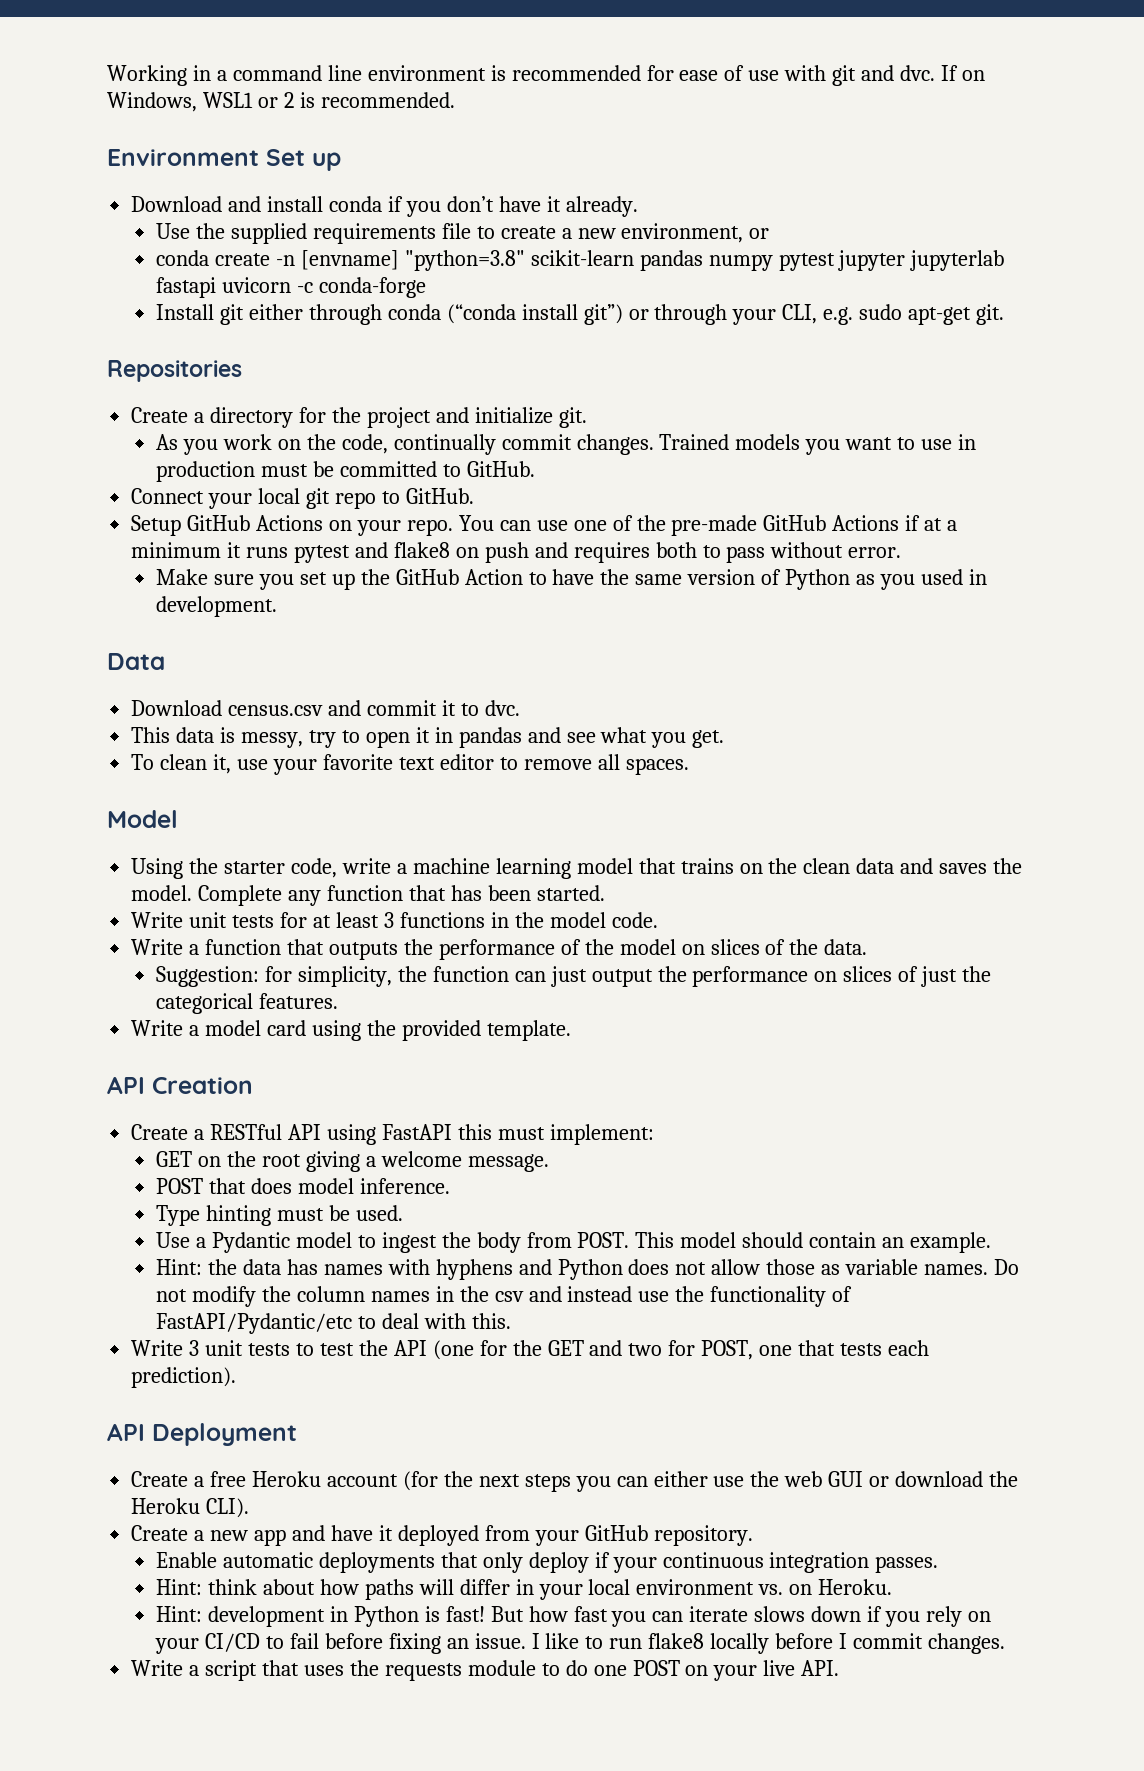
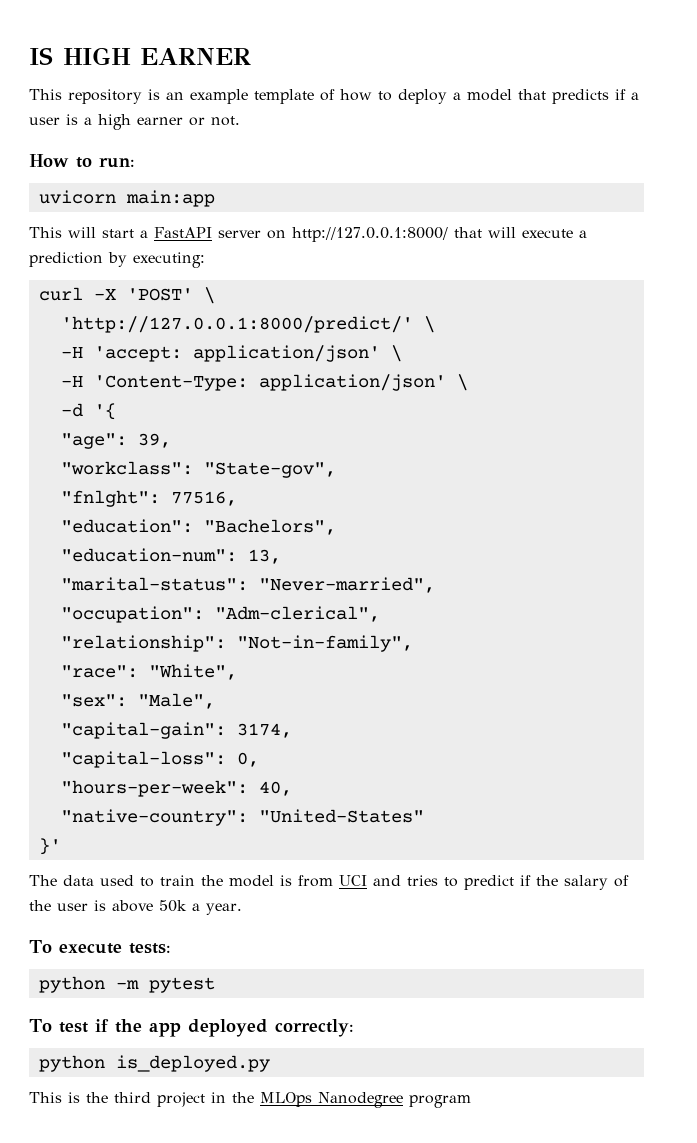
[107,65,985,86] [107,92,455,112] [107,149,341,171] [131,196,638,217] [155,223,770,244] [155,250,1005,271] [155,277,426,298] [155,304,1005,325] [107,360,242,382] [131,407,587,428] [155,434,977,455] [155,461,535,482] [131,488,474,509] [131,515,958,536] [131,542,902,563] [155,569,987,590] [155,596,277,617] [107,653,165,670] [131,700,520,716] [131,727,725,748] [131,754,689,775] [107,810,178,828] [131,858,1023,879] [131,885,605,906] [131,912,658,928] [131,939,868,960] [155,966,992,987] [155,993,338,1014] [131,1020,571,1041] [107,1076,253,1094] [131,1124,654,1145] [155,1151,549,1172] [155,1178,450,1194] [155,1205,403,1226] [155,1232,992,1253] [155,1259,1020,1280] [155,1286,853,1307] [155,1313,511,1334] [131,1340,930,1360] [131,1367,237,1388] [107,1423,297,1446] [131,1471,1019,1492] [131,1498,250,1518] [131,1525,753,1546] [155,1552,939,1573] [155,1579,893,1600] [155,1606,991,1627] [154,1633,1005,1654] [131,1660,840,1681] Working in a command line environment is recommended for ease of use with git and dvc. If on Windows, WSL1 or 2 is recommended. // Environment Set up // Download and install conda if you don’t have it already. // Use the supplied requirements file to create a new environment, or // conda create -n [envname] "python=3.8" scikit-learn pandas numpy pytest jupyter jupyterlab fastapi uvicorn -c conda-forge // Install git either through conda (“conda install git”) or through your CLI, e.g. sudo apt-get git. // Repositories // Create a directory for the project and initialize git. // As you work on the code, continually commit changes. Trained models you want to use in production must be committed to GitHub. // Connect your local git repo to GitHub. // Setup GitHub Actions on your repo. You can use one of the pre-made GitHub Actions if at a minimum it runs pytest and flake8 on push and requires both to pass without error. // Make sure you set up the GitHub Action to have the same version of Python as you used in development. // Data // Download census.csv and commit it to dvc. // This data is messy, try to open it in pandas and see what you get. // To clean it, use your favorite text editor to remove all spaces. // Model // Using the starter code, write a machine learning model that trains on the clean data and saves the model. Complete any function that has been started. // Write unit tests for at least 3 functions in the model code. // Write a function that outputs the performance of the model on slices of the data. // Suggestion: for simplicity, the function can just output the performance on slices of just the categorical features. // Write a model card using the provided template. // API Creation // Create a RESTful API using FastAPI this must implement: // GET on the root giving a welcome message. // POST that does model inference. // Type hinting must be used. // Use a Pydantic model to ingest the body from POST. This model should contain an example. // Hint: the data has names with hyphens and Python does not allow those as variable names. Do not modify the column names in the csv and instead use the functionality of FastAPI/Pydantic/etc to deal with this. // Write 3 unit tests to test the API (one for the GET and two for POST, one that tests each prediction). // API Deployment // Create a free Heroku account (for the next steps you can either use the web GUI or download the Heroku CLI). // Create a new app and have it deployed from your GitHub repository. // Enable automatic deployments that only deploy if your continuous integration passes. // Hint: think about how paths will differ in your local environment vs. on Heroku. // Hint: development in Python is fast! But how fast you can iterate slows down if you rely on your CI/CD to fail before fixing an issue. I like to run flake8 locally before I commit changes. // Write a script that uses the requests module to do one POST on your live API. -> [29,47,251,65] [29,89,639,104] [29,114,240,130] [29,154,135,168] [38,190,215,207] [29,227,587,242] [29,252,205,268] [38,287,215,304] [60,316,435,333] [60,345,402,362] [60,374,468,391] [60,403,116,420] [60,433,171,449] [60,461,336,478] [60,490,237,507] [60,519,336,535] [60,548,281,564] [60,577,435,593] [60,606,380,623] [60,635,413,652] [60,664,237,680] [60,693,215,709] [60,722,292,739] [60,751,259,768] [60,780,292,797] [60,809,424,826] [38,838,61,855] [29,875,629,890] [29,900,242,915] [29,940,171,954] [38,976,215,993] [29,1019,354,1037] [38,1055,270,1072] [29,1092,471,1108] IS HIGH EARNER // This repository is an example template of how to deploy a model that predicts if a user is a high earner or not. // How to run: // uvicorn main:app // This will start a FastAPI server on http://127.0.0.1:8000/ that will execute a prediction by executing: // curl -X 'POST' \ // 'http://127.0.0.1:8000/predict/' \ // -H 'accept: application/json' \ // -H 'Content-Type: application/json' \ // -d '{ // "age": 39, // "workclass": "State-gov", // "fnlght": 77516, // "education": "Bachelors", // "education-num": 13, // "marital-status": "Never-married", // "occupation": "Adm-clerical", // "relationship": "Not-in-family", // "race": "White", // "sex": "Male", // "capital-gain": 3174, // "capital-loss": 0, // "hours-per-week": 40, // "native-country": "United-States" // }' // The data used to train the model is from UCI and tries to predict if the salary of the user is above 50k a year. // To execute tests: // python -m pytest // To test if the app deployed correctly: // python is_deployed.py // This is the third project in the MLOps Nanodegree program

